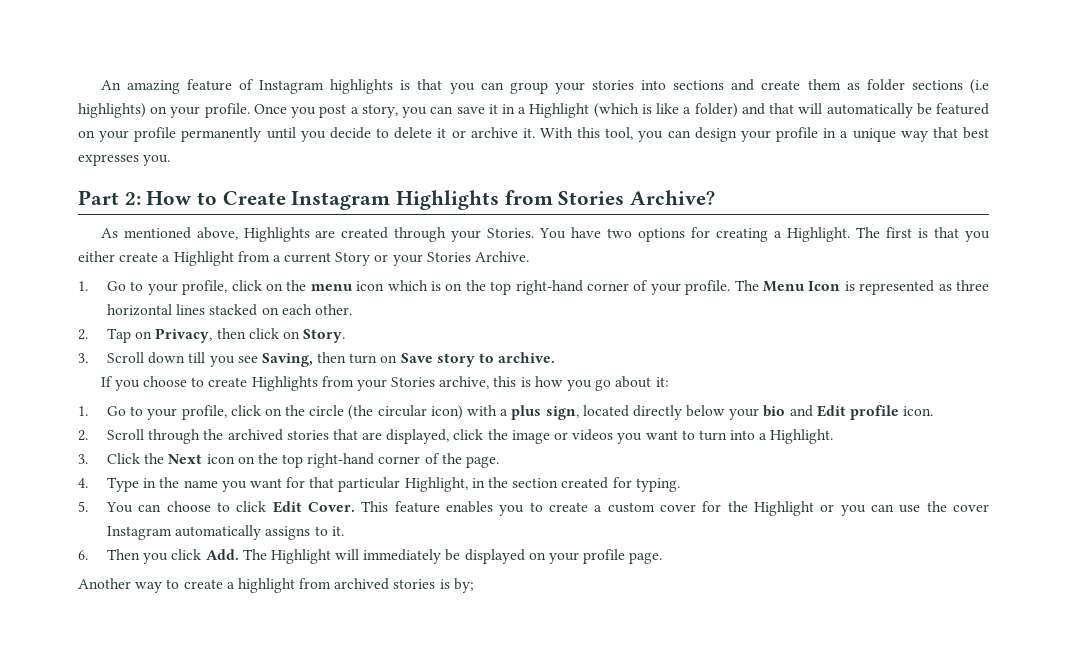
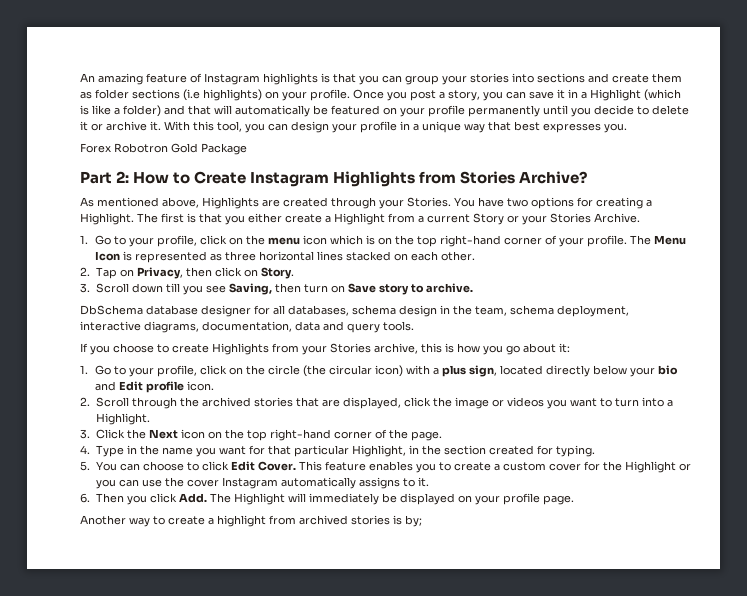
(171, 160) none -> [80,143,247,155] // Forex Robotron Gold Package
(556, 357) none -> [80,305,629,317] [80,321,414,333] // DbSchema database designer for all databases, schema design in the team, schema deployment, interactive diagrams, documentation, data and query tools.

